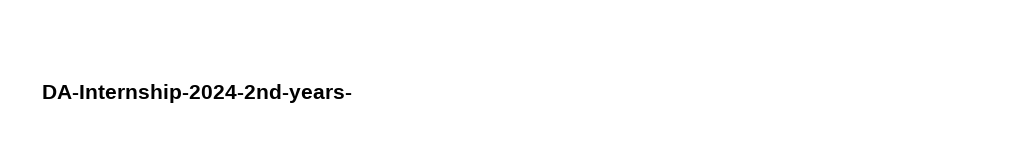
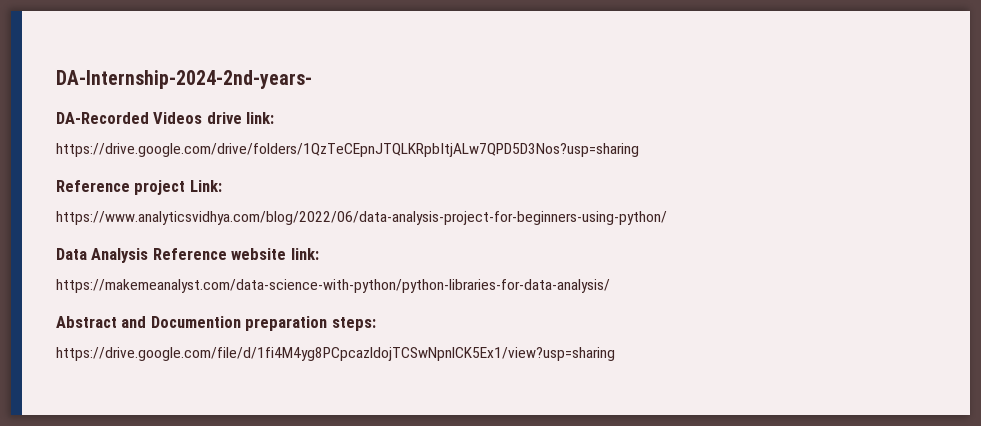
(352, 93) none -> [56,112,275,124] [56,143,639,157] [56,180,222,195] [56,211,667,225] [56,248,319,263] [56,279,610,293] [56,316,376,331] [56,347,615,361] // DA-Recorded Videos drive link: // https://drive.google.com/drive/folders/1QzTeCEpnJTQLKRpbItjALw7QPD5D3Nos?usp=sharing // Reference project Link: // https://www.analyticsvidhya.com/blog/2022/06/data-analysis-project-for-beginners-using-python/ // Data Analysis Reference website link: // https://makemeanalyst.com/data-science-with-python/python-libraries-for-data-analysis/ // Abstract and Documention preparation steps: // https://drive.google.com/file/d/1fi4M4yg8PCpcazldojTCSwNpnlCK5Ex1/view?usp=sharing

